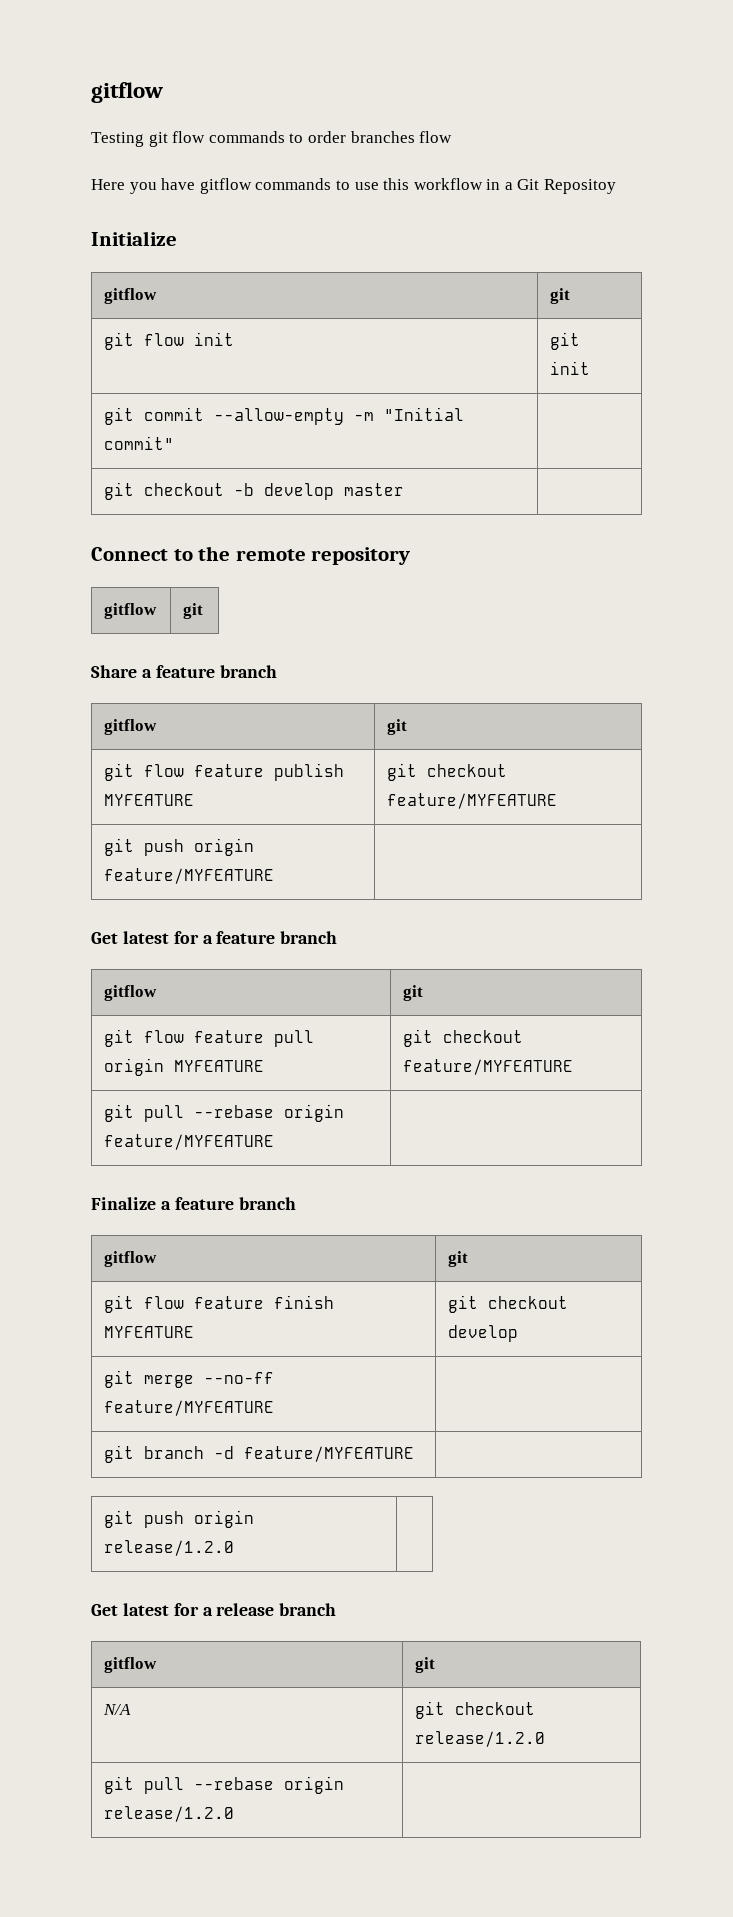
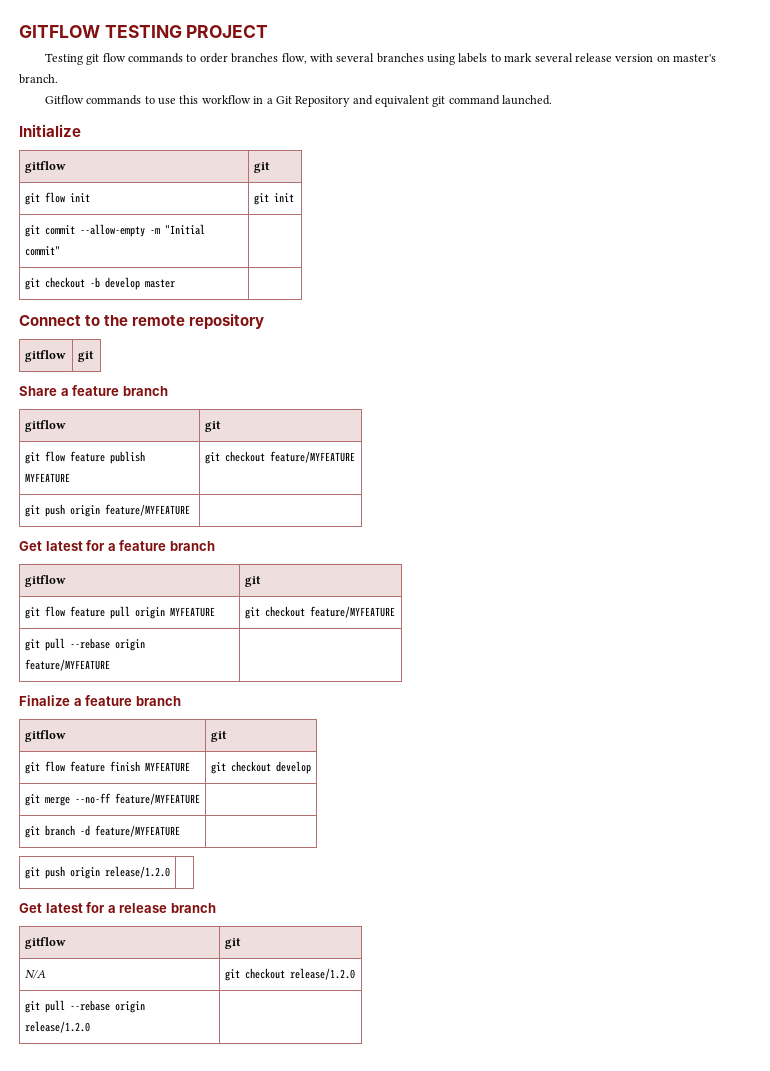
[91,82,163,103] gitflow -> [19,25,269,38] GITFLOW TESTING PROJECT
[419,131,453,143] [91,178,252,194] flow // Here you have gitflow -> [281,53,717,65] [19,74,58,84] [44,95,84,104] flow, with several branches using labels to mark several release version on master's branch. // Gitflow
[544,179,617,194] Repositoy -> [295,95,553,107] Repository and equivalent git command launched.

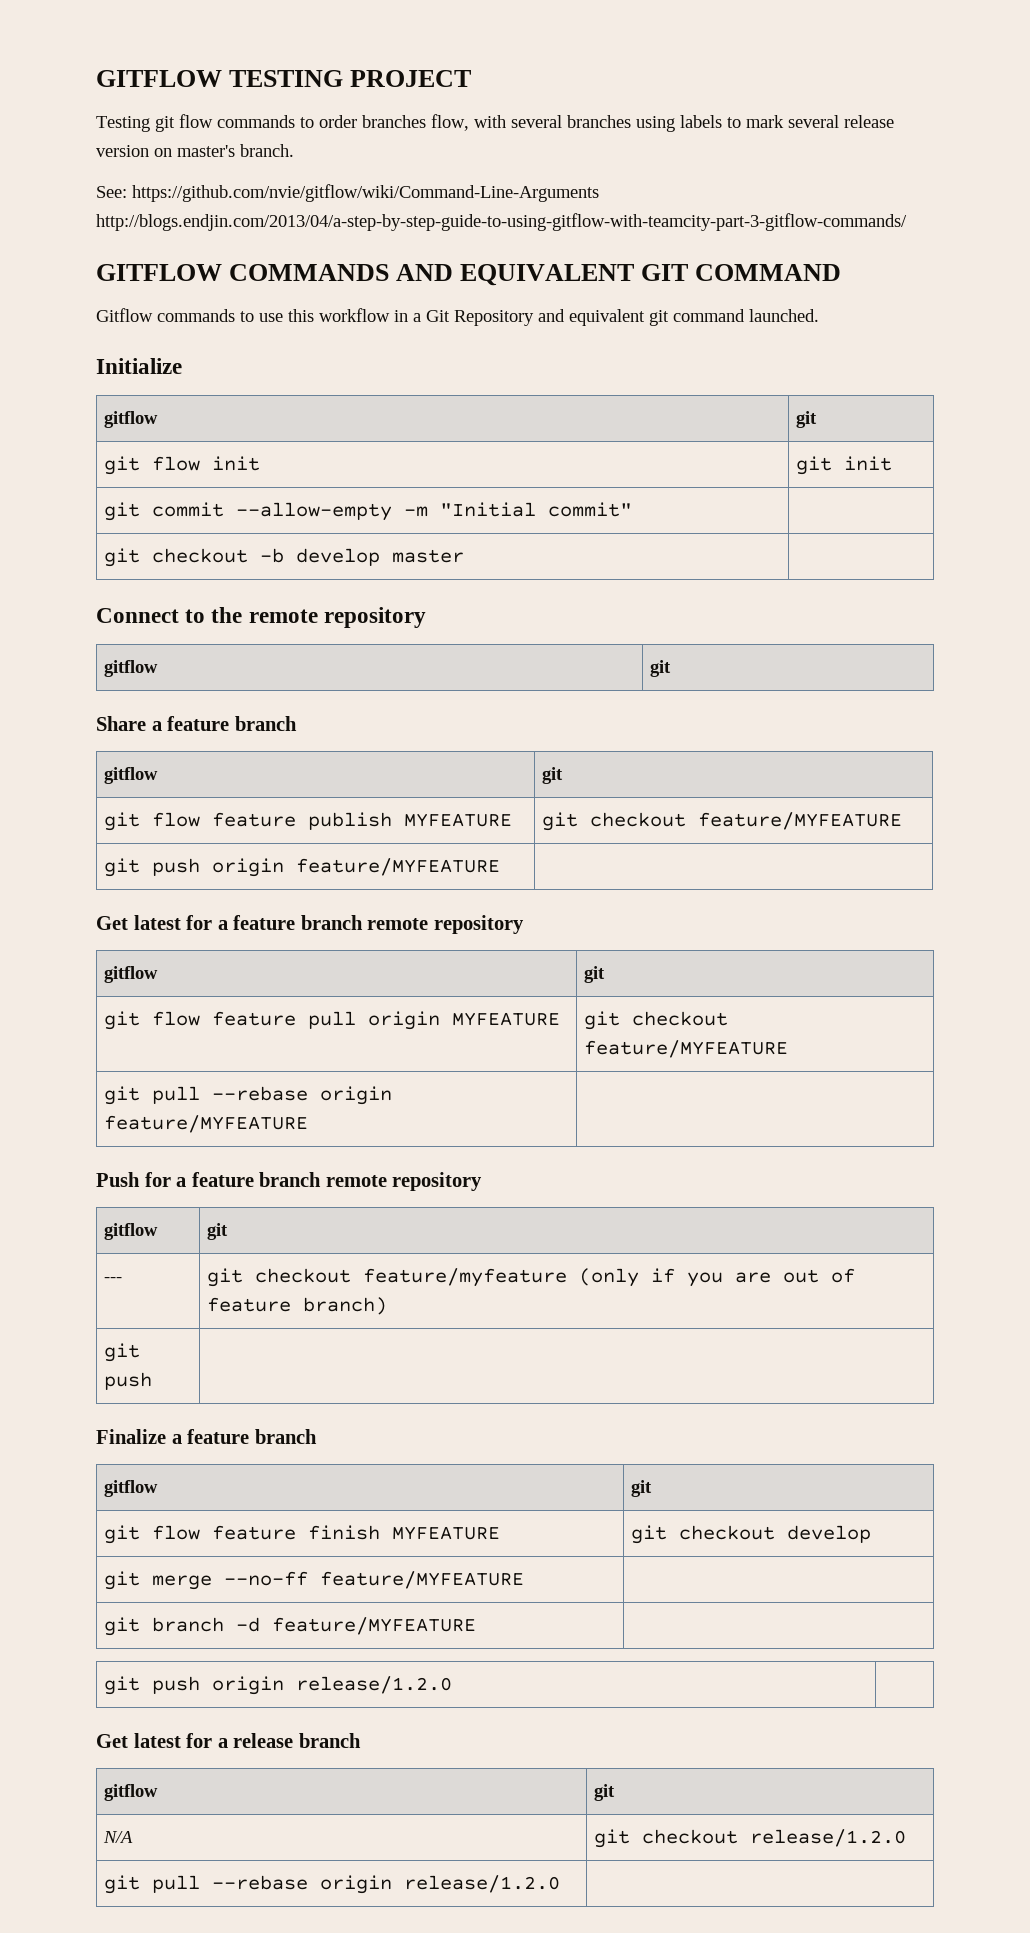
(58, 79) none -> [96,184,599,202] [96,213,907,231] [96,264,842,286] // See: https://github.com/nvie/gitflow/wiki/Command-Line-Arguments http://blogs.endjin.com/2013/04/a-step-by-step-guide-to-using-gitflow-with-teamcity-part-3-gitflow-commands/ // GITFLOW COMMANDS AND EQUIVALENT GIT COMMAND
(215, 546) none -> [367,915,524,934] remote repository
(110, 665) none -> [96,1172,483,1191] [104,1223,159,1240] [207,1223,229,1240] [104,1277,123,1282] [207,1268,856,1287] [207,1297,388,1315] [104,1343,141,1362] [104,1372,153,1390] // Push for a feature branch remote repository // gitflow | git // --- | git checkout feature/myfeature (only if you are out of feature branch) // git push |

